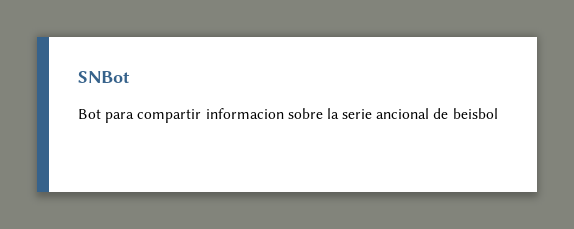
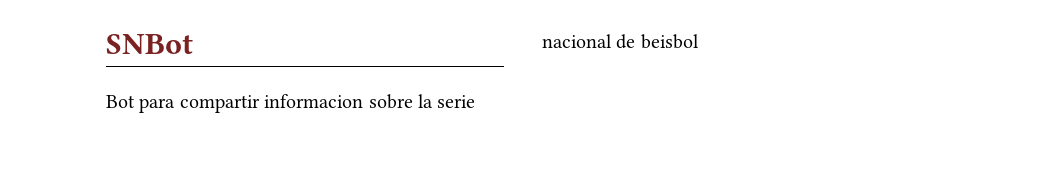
[376,108,430,119] ancional -> [542,34,612,48] nacional

